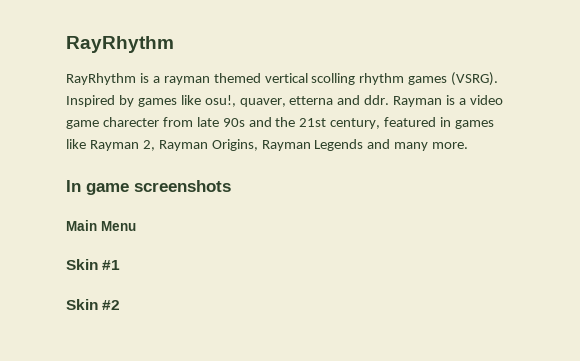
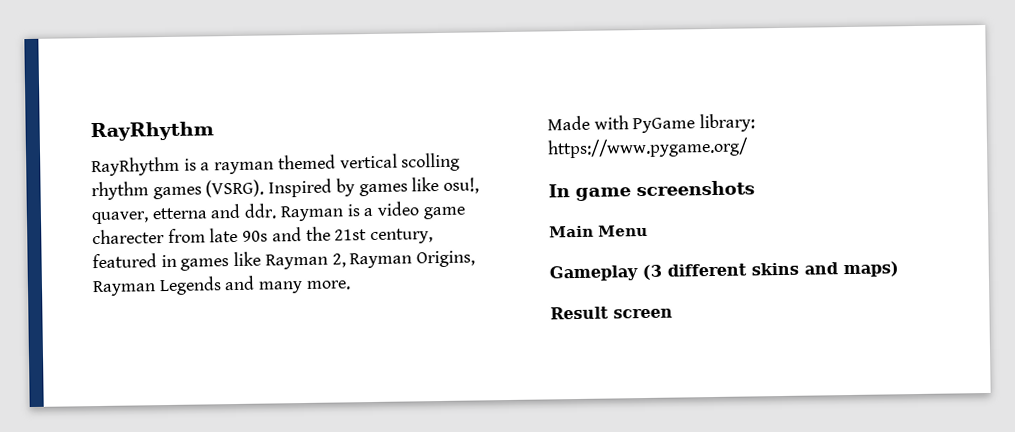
(469, 145) none -> [547,113,756,134] [547,137,749,159] // Made with PyGame library: https://www.pygame.org/
[66,259,121,270] [66,299,121,310] Skin #1 // Skin #2 -> [549,261,899,282] [550,306,673,320] Gameplay (3 different skins and maps) // Result screen

